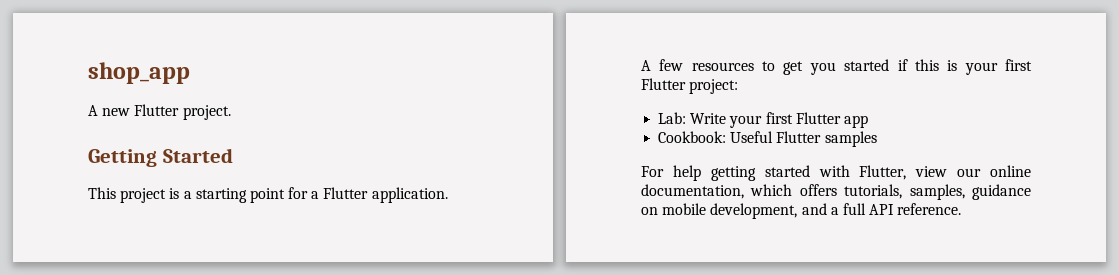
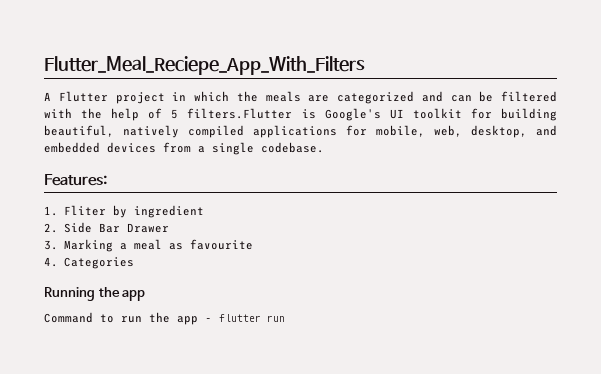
[88,62,190,84] [88,104,231,120] [88,148,233,167] [88,187,448,203] [641,59,1032,75] [641,78,739,94] [658,112,868,128] [658,131,877,147] [641,165,1031,181] [641,184,1031,200] [641,203,962,219] shop_app // A new Flutter project. // Getting Started // This project is a starting point for a Flutter application. // A few resources to get you started if this is your first Flutter project: // Lab: Write your first Flutter app // Cookbook: Useful Flutter samples // For help getting started with Flutter, view our online documentation, which offers tutorials, samples, guidance on mobile development, and a full API reference. -> [44,56,365,75] [44,91,557,104] [44,108,557,121] [44,125,557,138] [44,142,324,155] [44,174,107,186] [44,205,204,218] [44,222,169,233] [44,239,253,252] [44,257,134,269] [44,287,146,301] [44,312,285,325] Flutter_Meal_Reciepe_App_With_Filters // A Flutter project in which the meals are categorized and can be filtered with the help of 5 filters.Flutter is Google's UI toolkit for building beautiful, natively compiled applications for mobile, web, desktop, and embedded devices from a single codebase. // Features: // 1. Fliter by ingredient // 2. Side Bar Drawer // 3. Marking a meal as favourite // 4. Categories // Running the app // Command to run the app - flutter run

